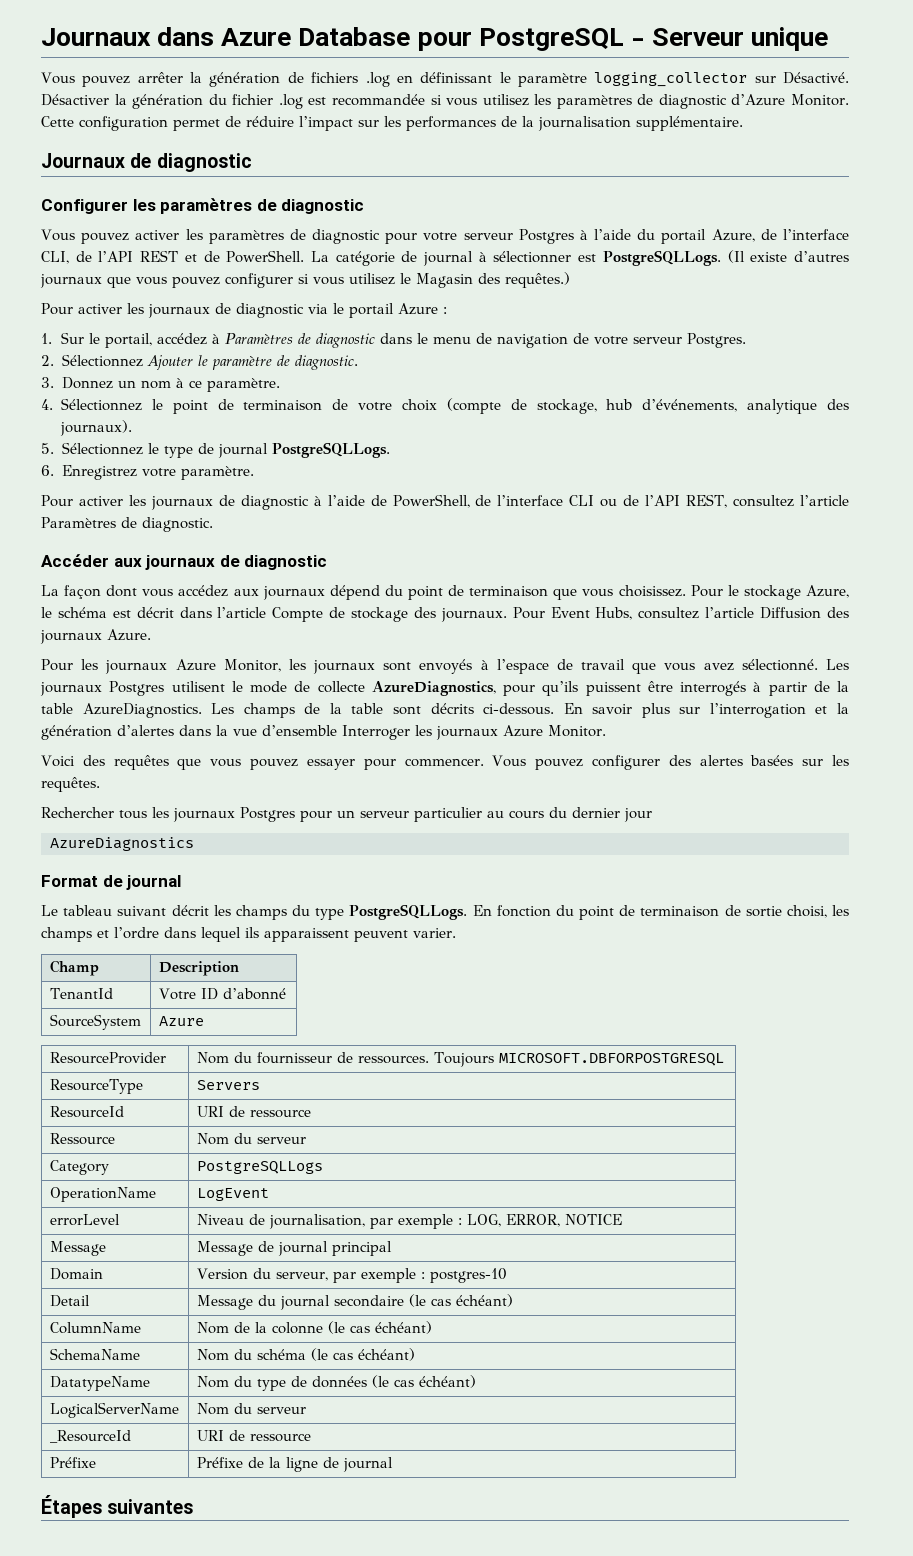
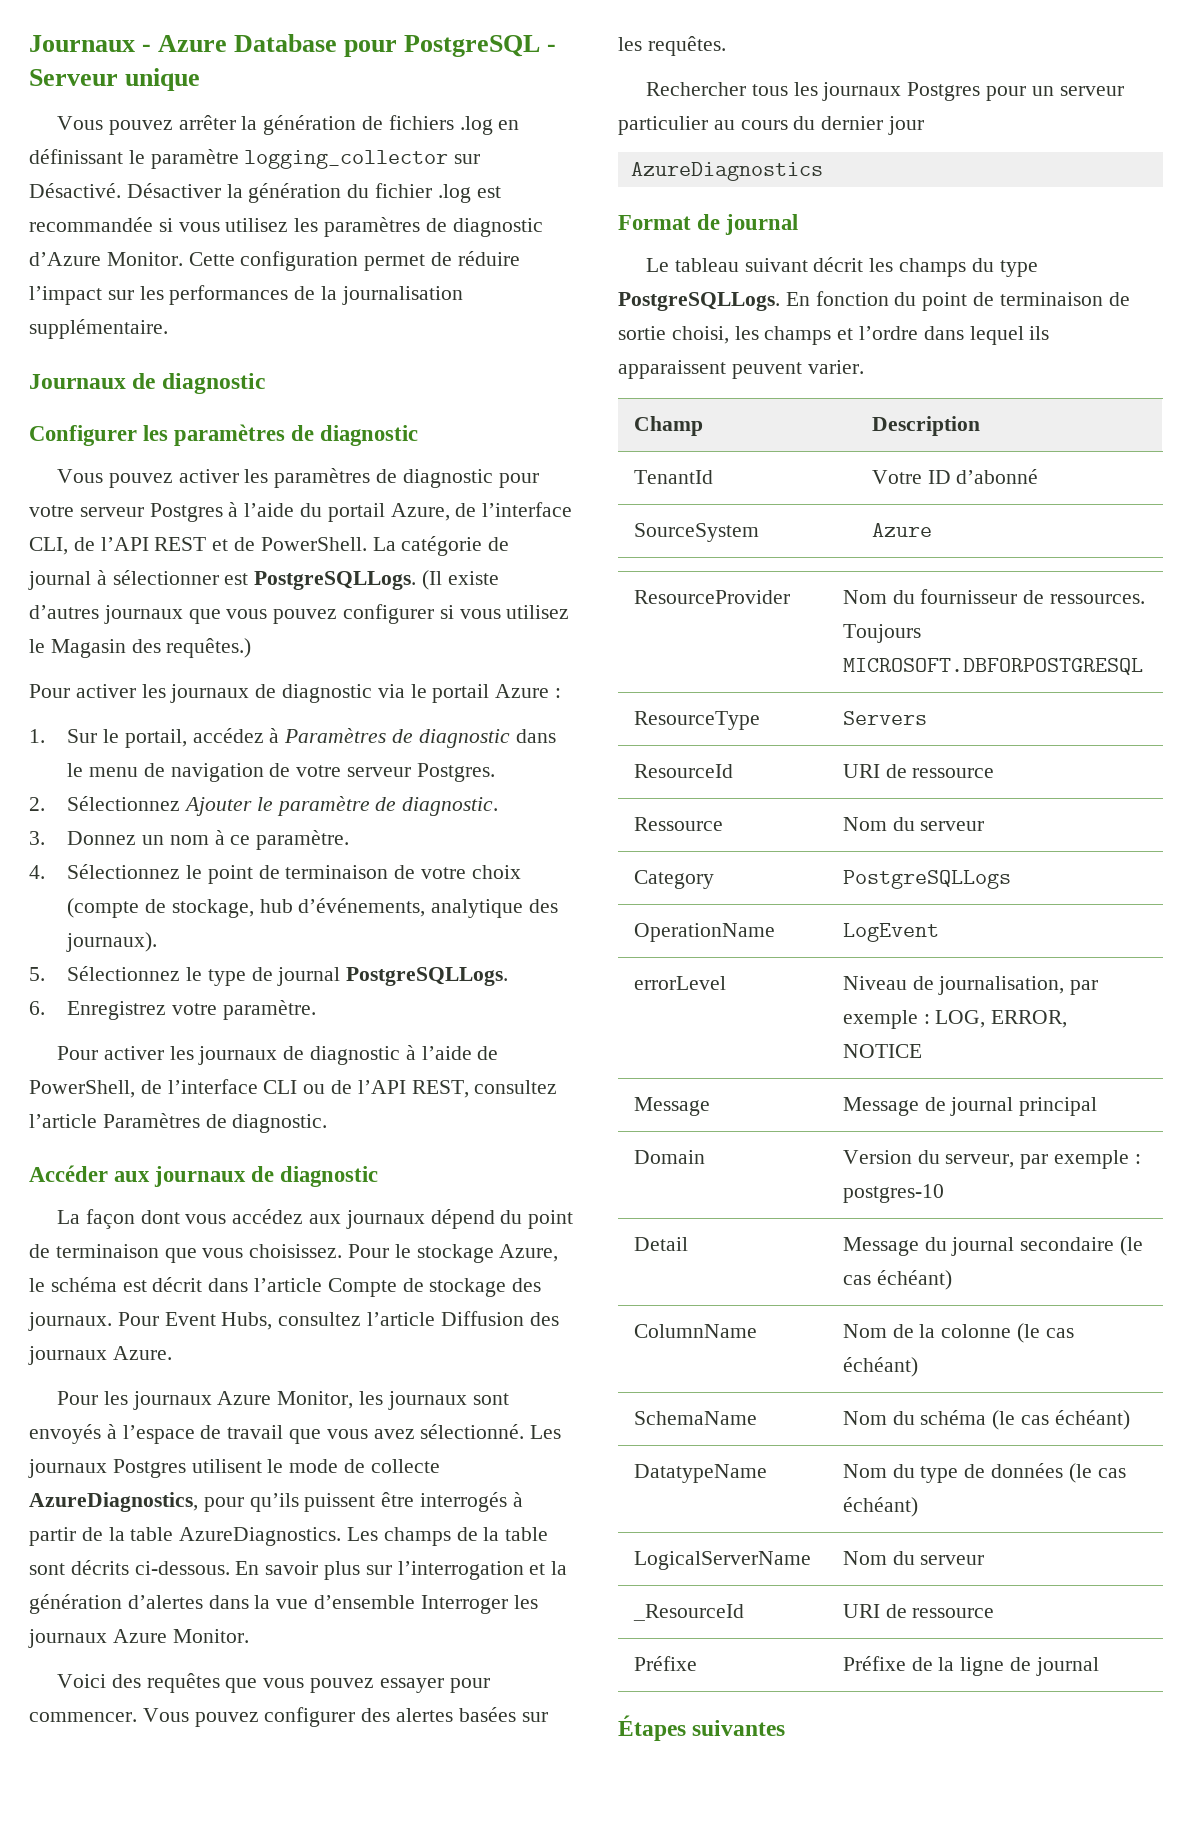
[41,27,215,46] Journaux dans -> [29,35,152,52] Journaux -

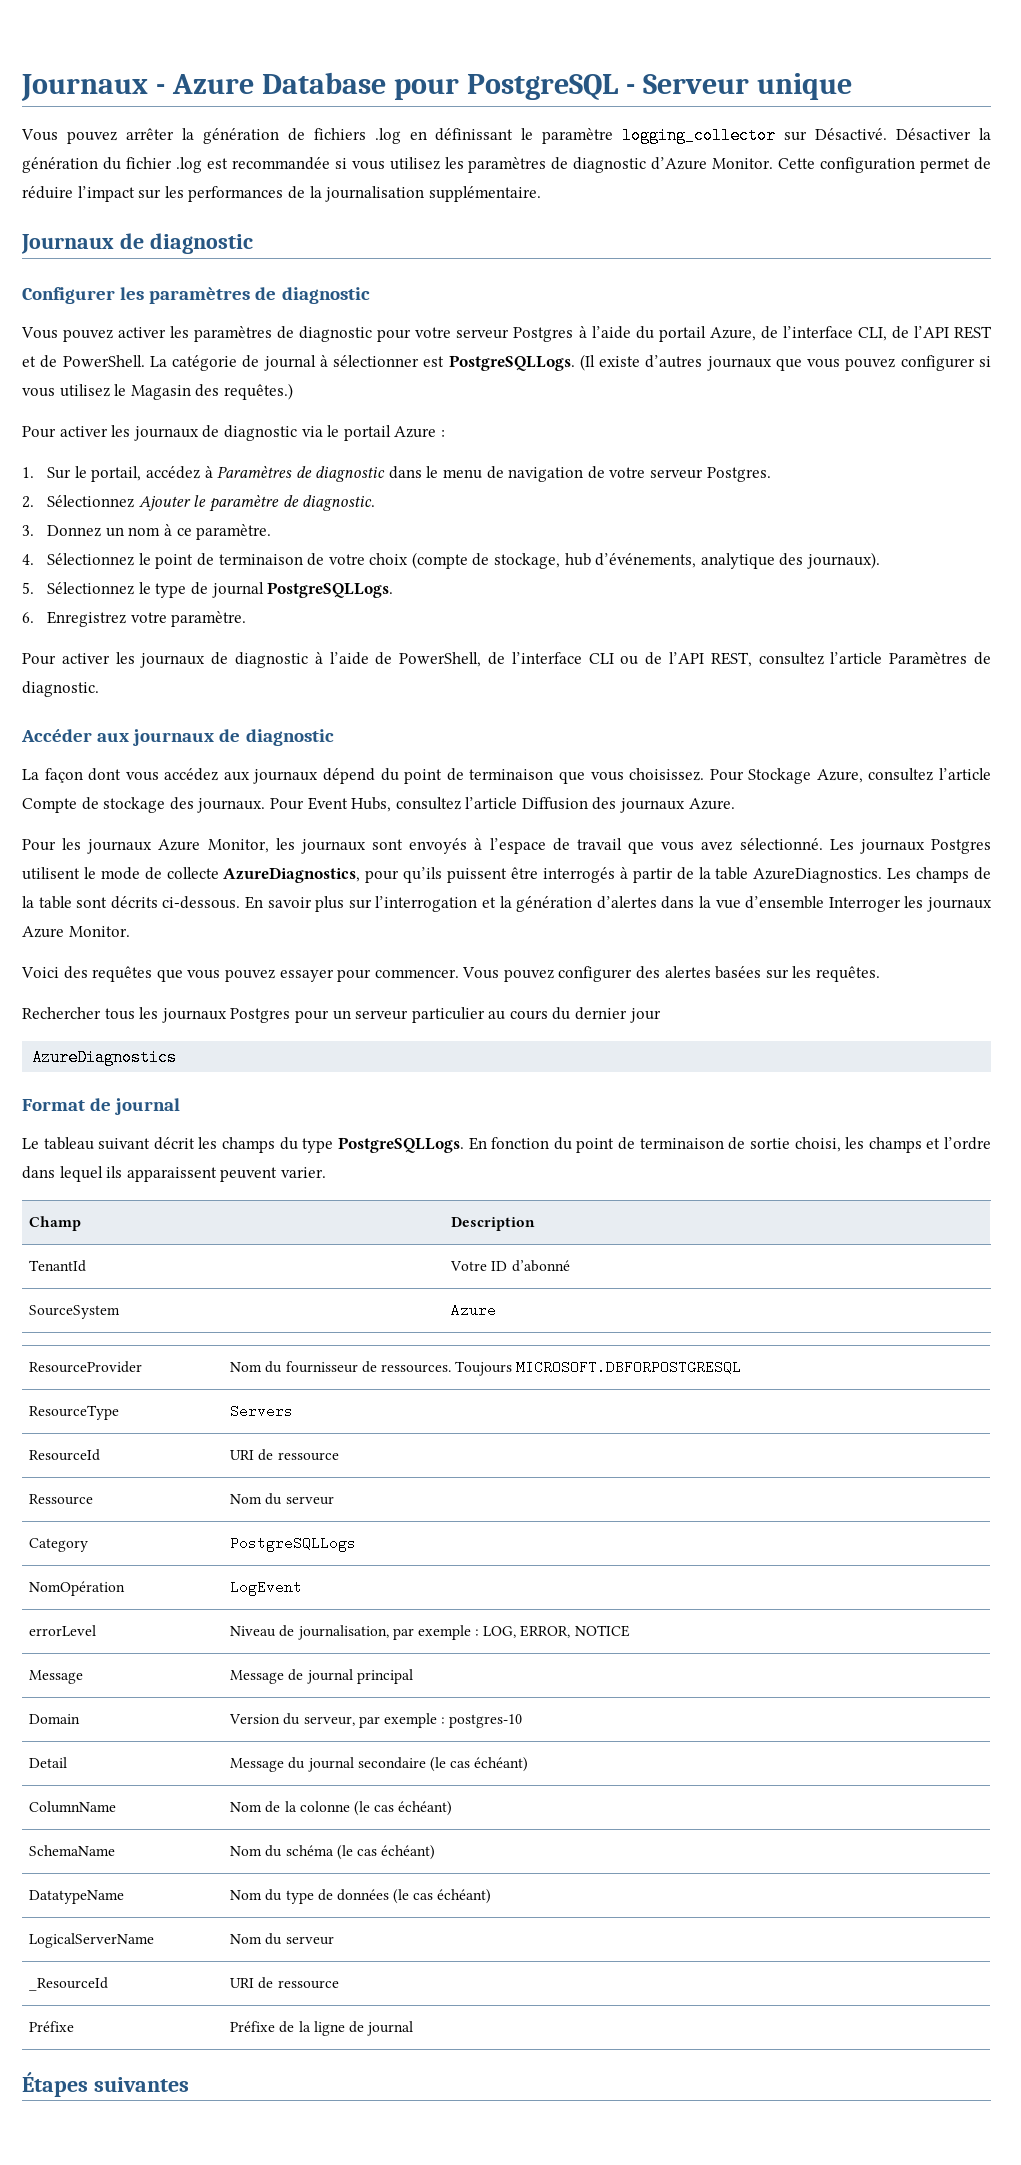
[394,1244,559,1263] [29,1277,249,1292] le stockage Azure, le schéma est décrit dans -> [748,768,934,784] Stockage Azure, consultez
[633,923,775,942] OperationName -> [29,1581,126,1596] NomOpération

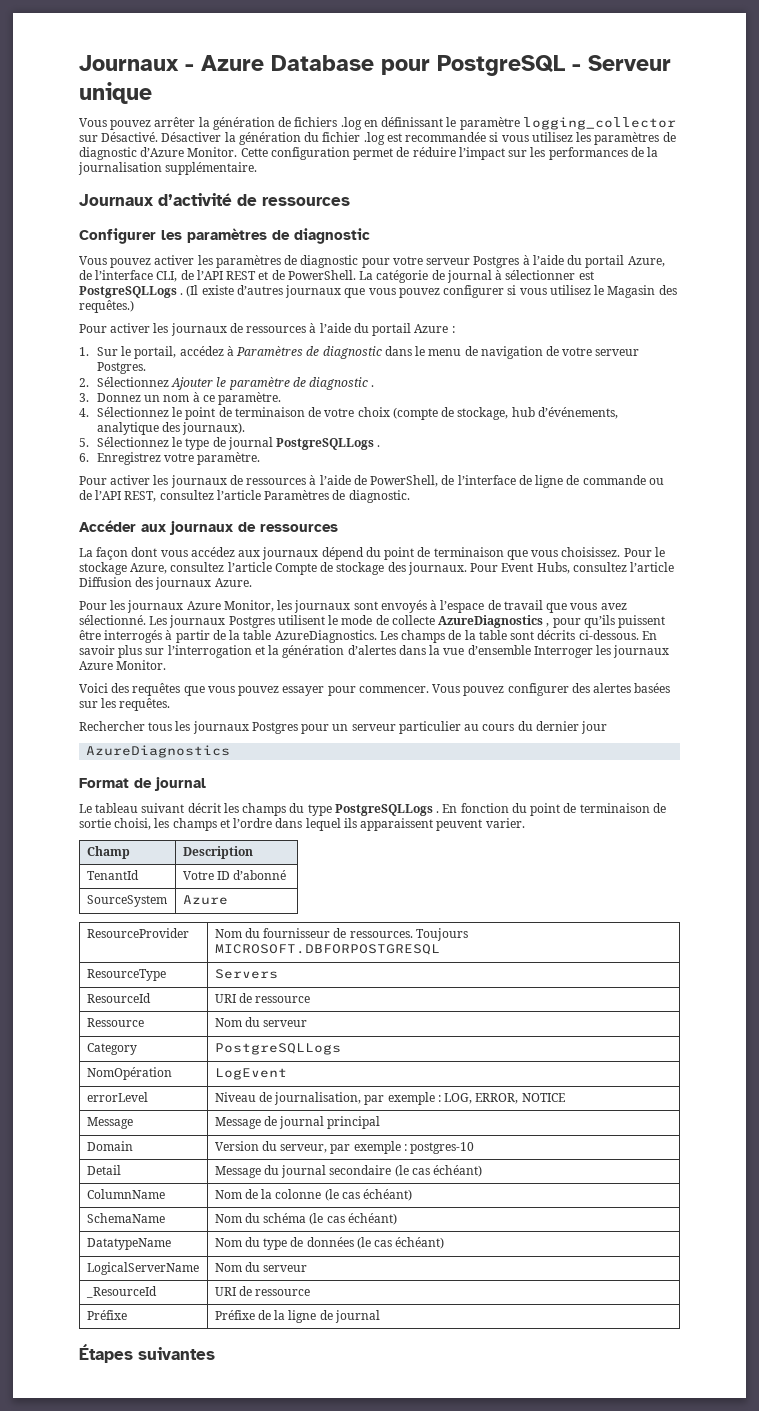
[119,233,253,254] de diagnostic -> [158,193,350,206] d’activité de ressources
[448,355,575,371] PostgreSQLLogs. -> [79,286,184,298] PostgreSQLLogs .
[223,425,340,441] diagnostic via le -> [246,323,369,333] ressources à l’aide du
[302,495,376,511] diagnostic. -> [309,377,375,390] diagnostic .
[267,582,394,598] PostgreSQLLogs. -> [276,438,381,450] PostgreSQLLogs .
[234,652,308,668] diagnostic -> [246,478,307,485] ressources
[588,653,614,664] CLI -> [518,475,646,488] de ligne de commande
[245,729,334,746] diagnostic -> [260,524,338,532] ressources
[748,768,812,784] Stockage -> [654,547,665,557] [79,562,127,575] le stockage
[223,867,361,883] AzureDiagnostics, -> [438,615,550,628] AzureDiagnostics ,
[337,1137,464,1153] PostgreSQLLogs. -> [334,804,440,816] PostgreSQLLogs .

